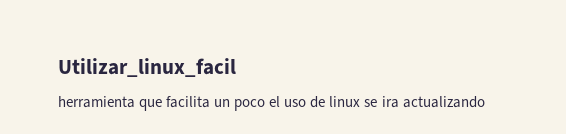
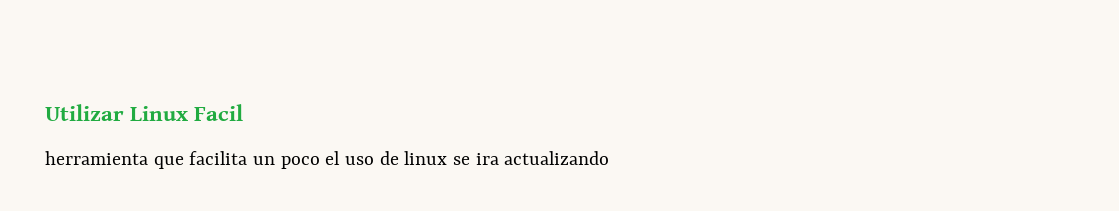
[58,58,236,77] Utilizar_linux_facil -> [45,104,244,121] Utilizar Linux Facil

